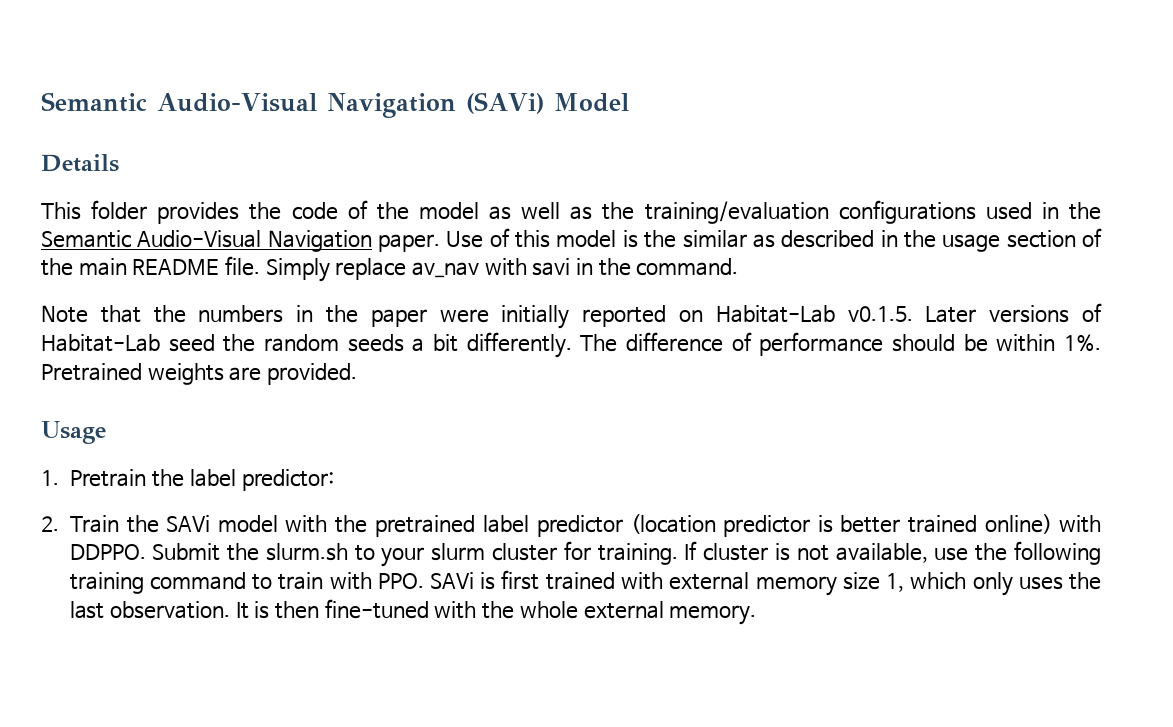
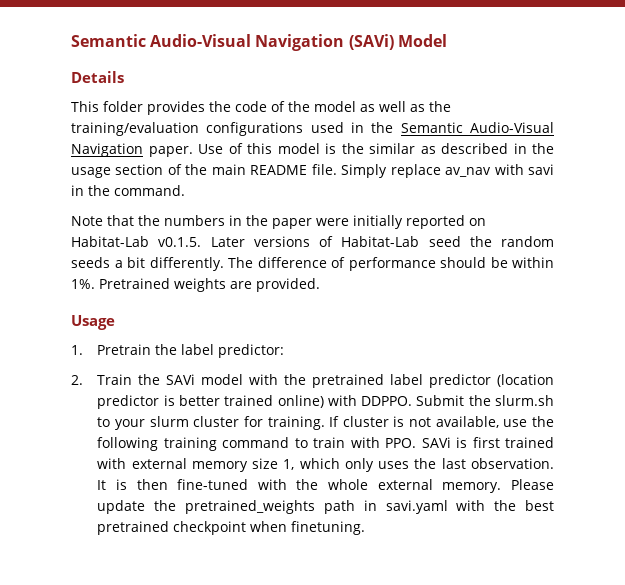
(757, 615) none -> [511,479,554,490] [97,500,554,514] [97,521,366,535] Please update the pretrained_weights path in savi.yaml with the best pretrained checkpoint when finetuning.

